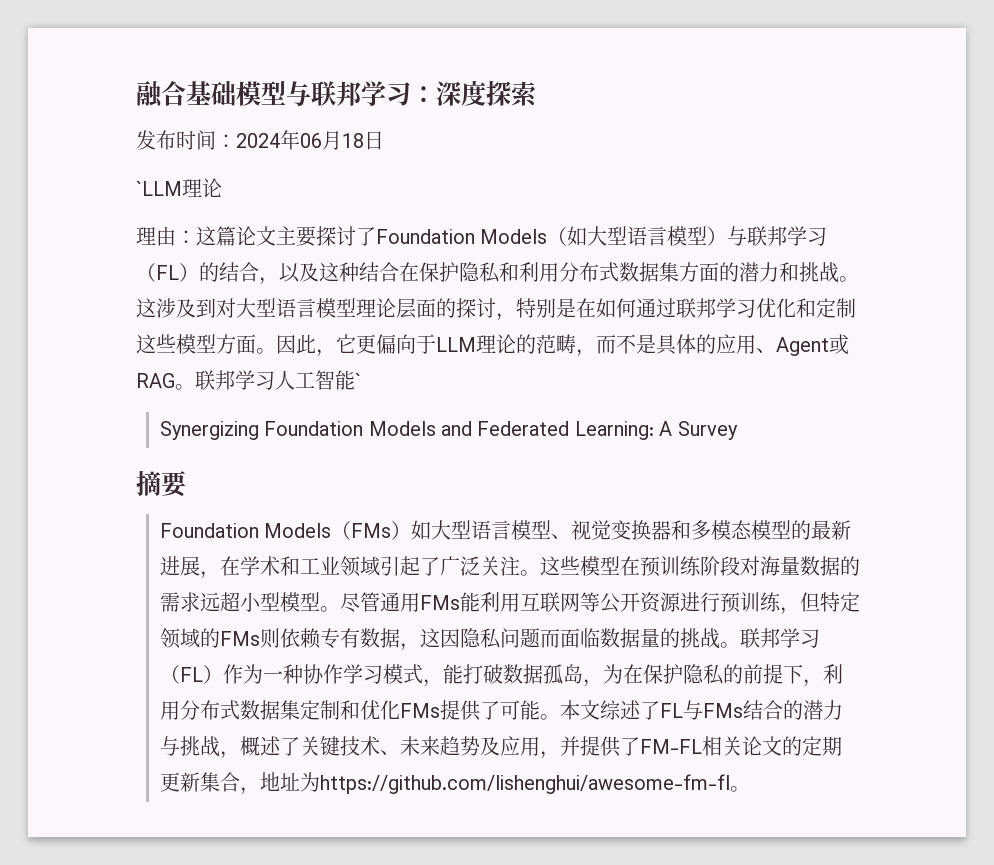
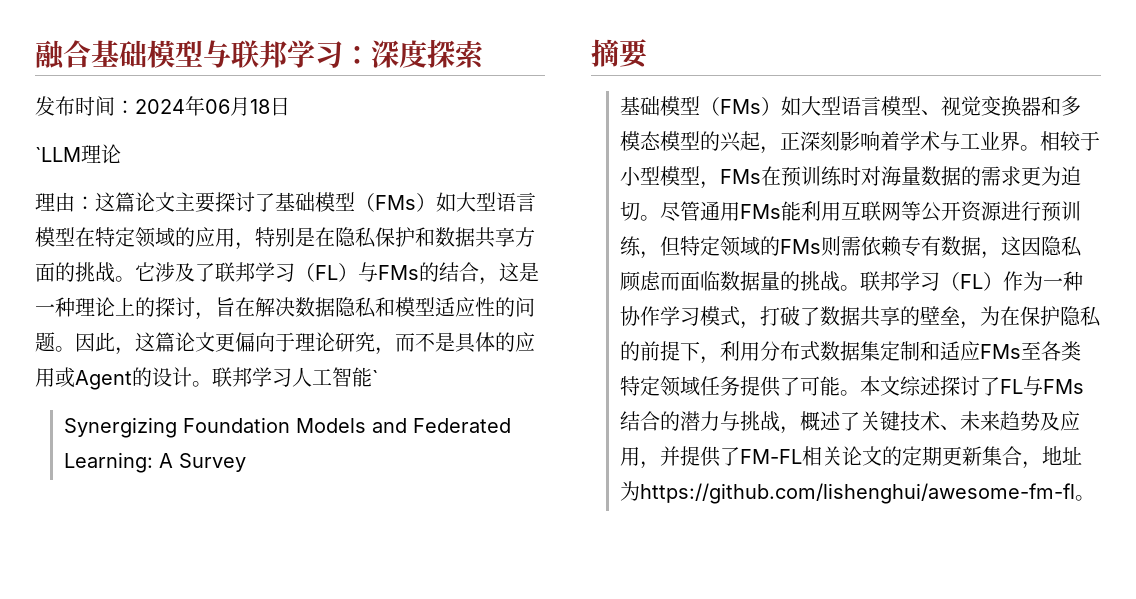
[376,226,828,246] [136,263,199,282] Foundation Models（如大型语言模型）与联邦学习（FL） -> [275,192,536,212] [35,227,535,250] [35,262,419,283] 基础模型（FMs）如大型语言模型在特定领域的应用，特别是在隐私保护和数据共享方面的挑战。它涉及了联邦学习（FL）与FMs
[279,262,859,283] [136,298,856,321] [136,334,576,357] 以及这种结合在保护隐私和利用分布式数据集方面的潜力和挑战。这涉及到对大型语言模型理论层面的探讨，特别是在如何通过联邦学习优化和定制这些模型方面。因此，它更偏向于LLM理论的范畴 -> [499,262,539,282] [35,297,535,320] [35,332,375,355] 这是一种理论上的探讨，旨在解决数据隐私和模型适应性的问题。因此，这篇论文更偏向于理论研究
[756,334,849,356] [136,373,175,388] 、Agent或RAG -> [55,367,192,390] 或Agent的设计
[159,523,332,538] Foundation Models -> [620,96,701,116] 基础模型
[811,520,852,540] [159,556,620,579] 最新进展，在学术和工业领域引起了广泛关注。这些模型 -> [720,131,1101,154] [620,166,762,189] 兴起，正深刻影响着学术与工业界。相较于小型模型，FMs
[699,556,740,576] 阶段 -> [841,166,862,186] 时
[199,592,320,612] 远超小型模型 -> [1021,166,1082,186] [620,201,641,221] 更为迫切
(280, 638) none -> [841,236,862,256] 需
[499,628,540,648] 问题 -> [620,271,662,292] 顾虑
[442,664,583,684] 能打破数据孤岛 -> [760,306,961,327] 打破了数据共享的壁垒
[359,700,440,720] 优化FMs -> [940,341,1082,361] [620,376,741,397] 适应FMs至各类特定领域任务
(641, 710) none -> [940,376,981,396] 探讨

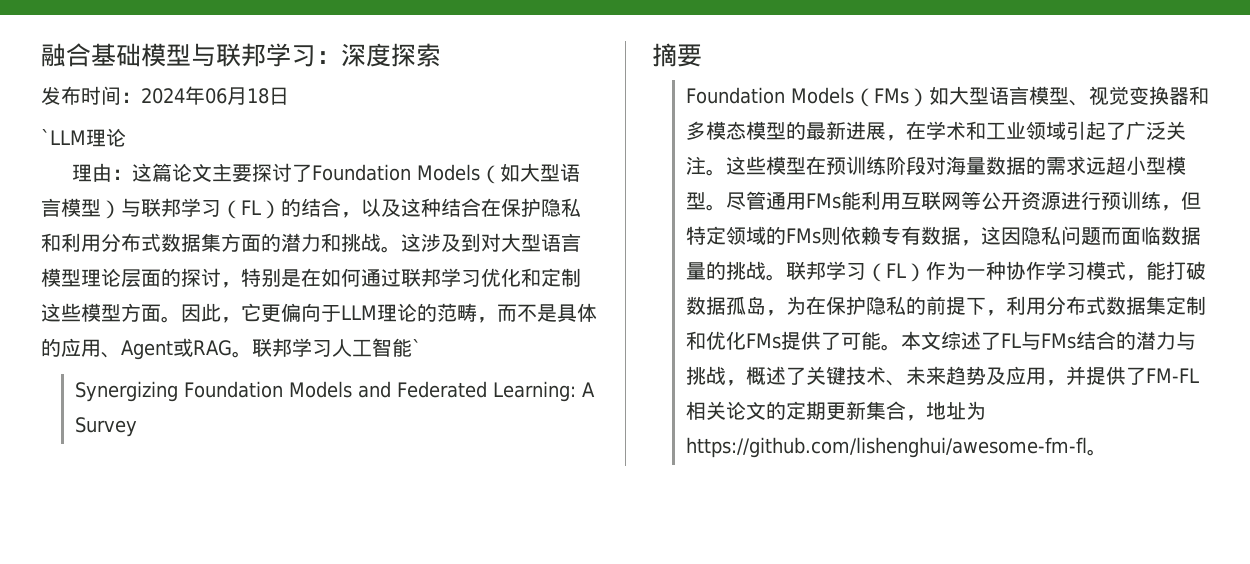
[275,192,536,212] [35,227,535,250] [35,262,419,283] 基础模型（FMs）如大型语言模型在特定领域的应用，特别是在隐私保护和数据共享方面的挑战。它涉及了联邦学习（FL）与FMs -> [312,163,581,184] [41,198,281,219] Foundation Models（如大型语言模型）与联邦学习（FL）
[499,262,539,282] [35,297,535,320] [35,332,375,355] 这是一种理论上的探讨，旨在解决数据隐私和模型适应性的问题。因此，这篇论文更偏向于理论研究 -> [361,198,581,217] [41,233,581,253] [41,268,581,288] [41,303,477,323] 以及这种结合在保护隐私和利用分布式数据集方面的潜力和挑战。这涉及到对大型语言模型理论层面的探讨，特别是在如何通过联邦学习优化和定制这些模型方面。因此，它更偏向于LLM理论的范畴
[55,367,192,390] 或Agent的设计 -> [101,338,232,360] 、Agent或RAG
[620,96,701,116] 基础模型 -> [685,87,854,104] Foundation Models
[720,131,1101,154] [620,166,762,189] 兴起，正深刻影响着学术与工业界。相较于小型模型，FMs -> [805,121,1186,141] [685,156,806,176] 最新进展，在学术和工业领域引起了广泛关注。这些模型
[841,166,862,186] 时 -> [885,156,926,175] 阶段
[1021,166,1082,186] [620,201,641,221] 更为迫切 -> [1085,156,1186,175] [685,192,706,210] 远超小型模型
[841,236,862,256] 需 -> (841, 235) none
[620,271,662,292] 顾虑 -> [1060,226,1101,245] 问题
[760,306,961,327] 打破了数据共享的壁垒 -> [1145,261,1206,280] [685,296,766,315] 能打破数据孤岛
[940,341,1082,361] [620,376,741,397] 适应FMs至各类特定领域任务 -> [705,331,781,350] 优化FMs
[940,376,981,396] 探讨 -> (981, 340) none

